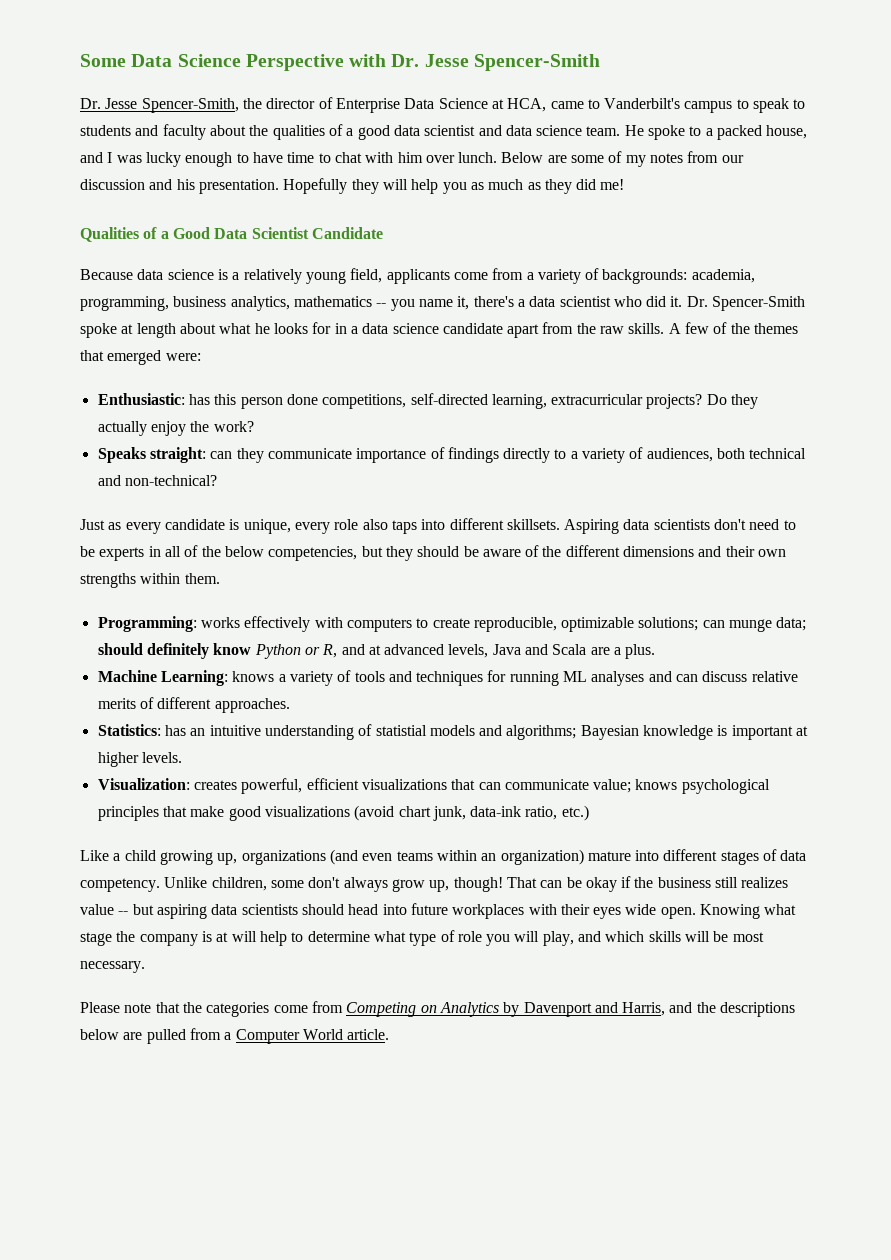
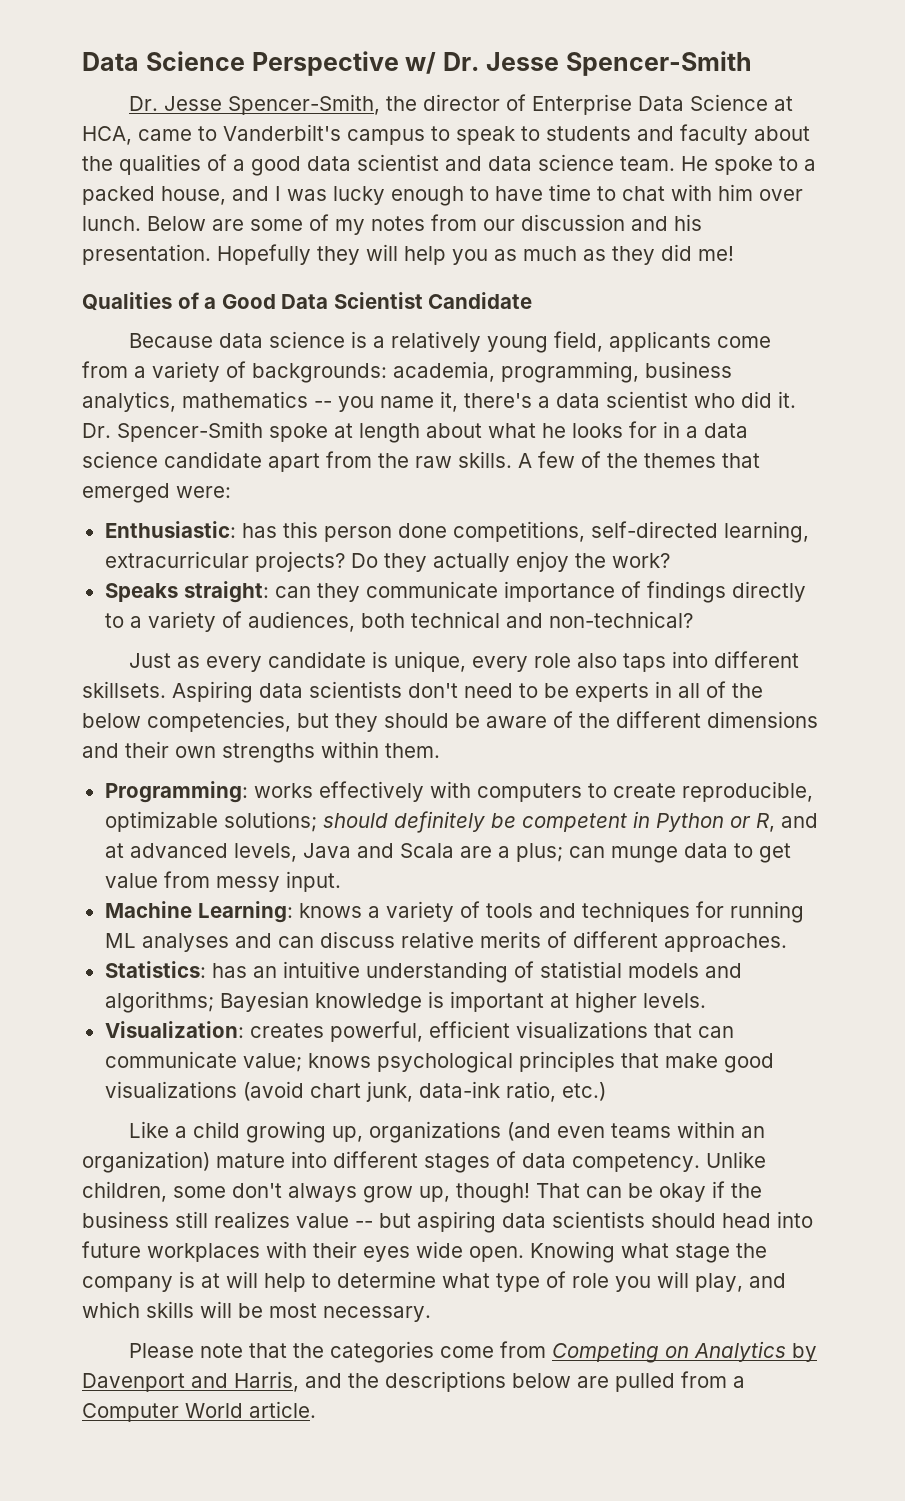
[80,54,126,67] Some -> (82, 61) none
[349,54,387,67] with -> [405,52,437,74] w/
[702,617,807,632] [97,643,252,659] can munge data; should definitely know -> [322,811,650,833] should definitely be competent in
[625,644,656,659] plus. -> [515,843,791,863] [104,871,341,892] plus; can munge data to get value from messy input.

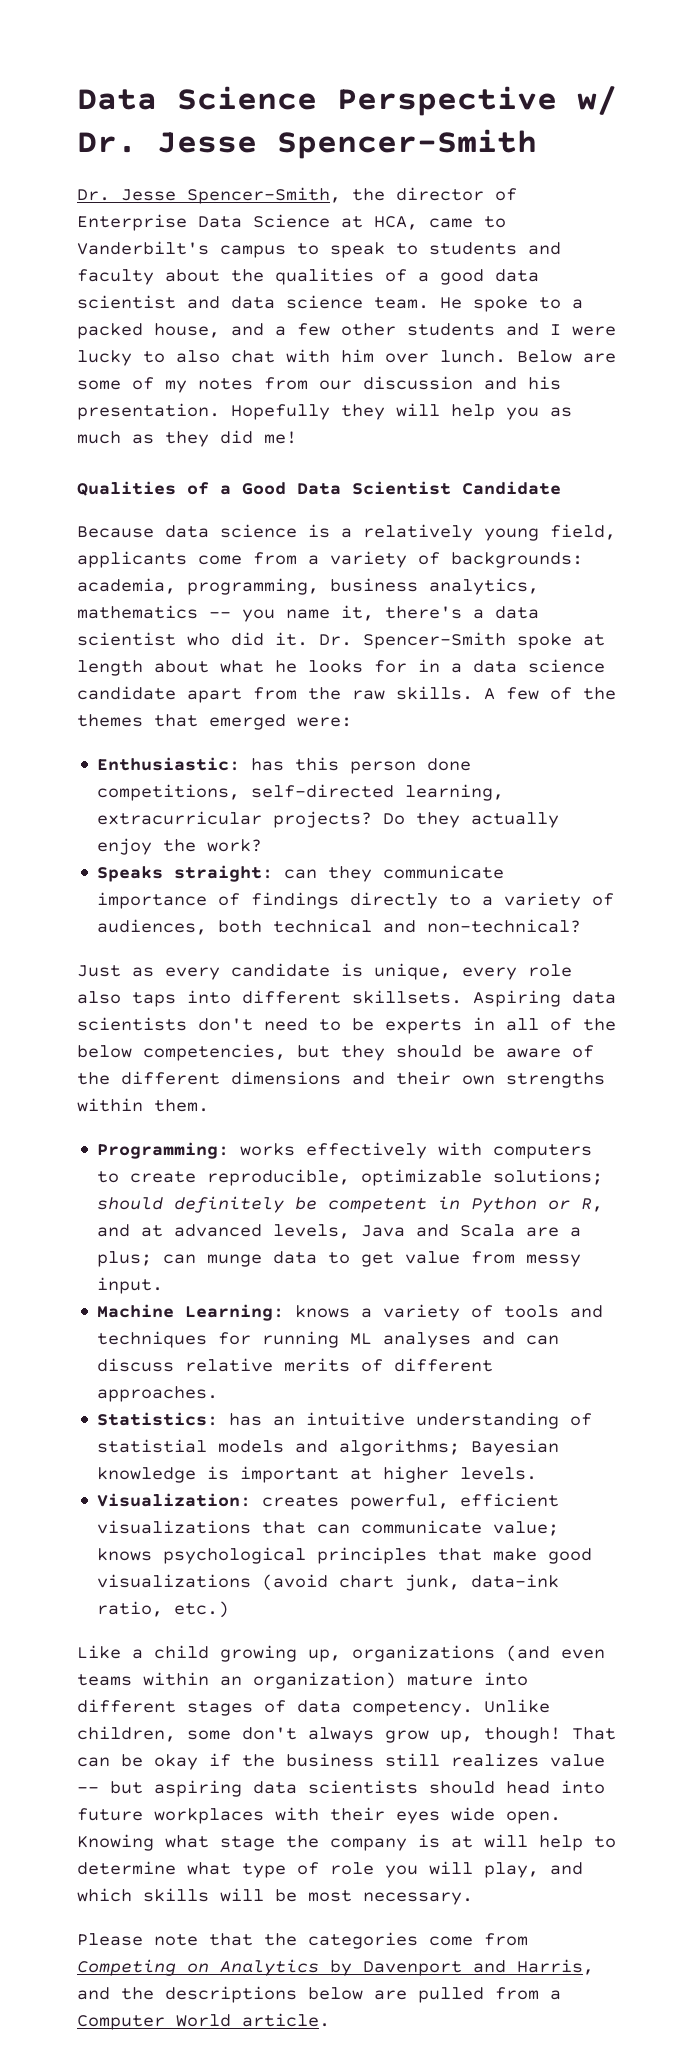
[275,184,616,206] I was lucky enough to have time to -> [275,323,616,336] [77,350,220,366] a few other students and I were lucky to also

